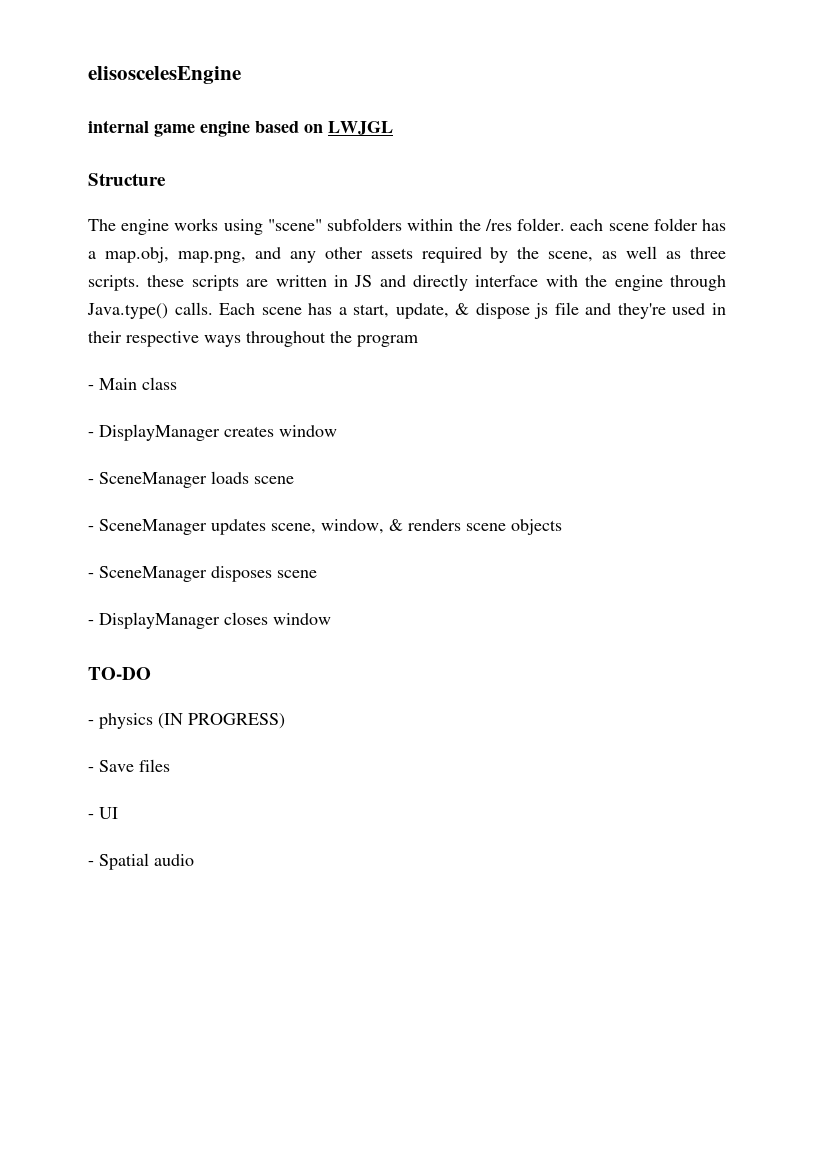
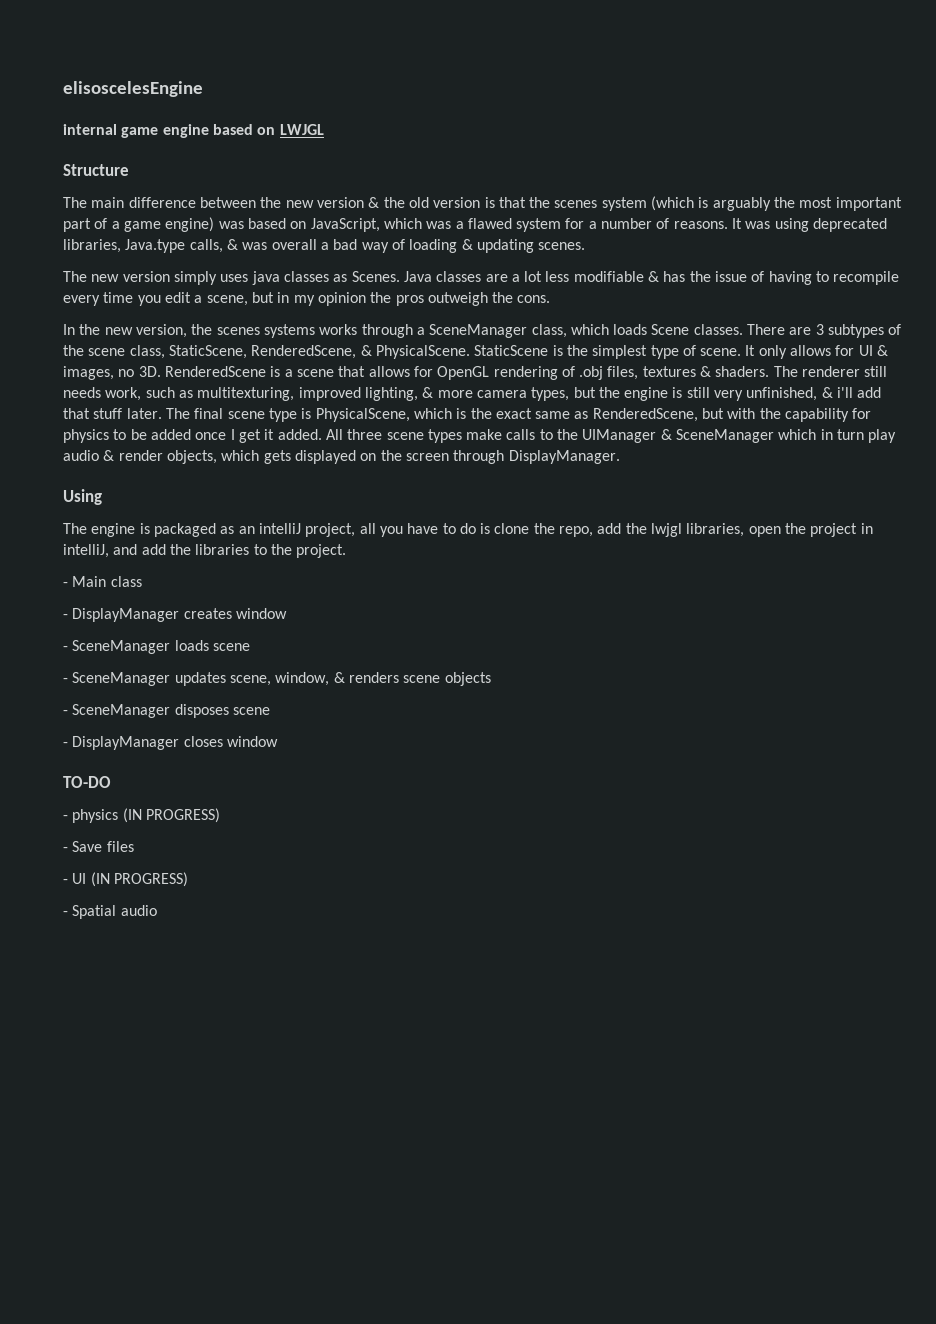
[121,218,727,235] [88,246,727,263] [88,274,726,291] [87,302,726,319] [88,331,418,347] engine works using "scene" subfolders within the /res folder. each scene folder has a map.obj, map.png, and any other assets required by the scene, as well as three scripts. these scripts are written in JS and directly interface with the engine through Java.type() calls. Each scene has a start, update, & dispose js file and they're used in their respective ways throughout the program -> [91,196,902,211] [63,217,888,232] [63,239,586,253] [63,271,900,285] [63,292,551,306] [63,324,902,338] [63,345,889,359] [63,366,888,380] [63,387,882,401] [63,408,872,422] [63,429,897,443] [63,450,620,464] [63,489,102,505] [63,523,873,537] [63,544,347,558] main difference between the new version & the old version is that the scenes system (which is arguably the most important part of a game engine) was based on JavaScript, which was a flawed system for a number of reasons. It was using deprecated libraries, Java.type calls, & was overall a bad way of loading & updating scenes. // The new version simply uses java classes as Scenes. Java classes are a lot less modifiable & has the issue of having to recompile every time you edit a scene, but in my opinion the pros outweigh the cons. // In the new version, the scenes systems works through a SceneManager class, which loads Scene classes. There are 3 subtypes of the scene class, StaticScene, RenderedScene, & PhysicalScene. StaticScene is the simplest type of scene. It only allows for UI & images, no 3D. RenderedScene is a scene that allows for OpenGL rendering of .obj files, textures & shaders. The renderer still needs work, such as multitexturing, improved lighting, & more camera types, but the engine is still very unfinished, & i'll add that stuff later. The final scene type is PhysicalScene, which is the exact same as RenderedScene, but with the capability for physics to be added once I get it added. All three scene types make calls to the UIManager & SceneManager which in turn play audio & render objects, which gets displayed on the screen through DisplayManager. // Using // The engine is packaged as an intelliJ project, all you have to do is clone the repo, add the lwjgl libraries, open the project in intelliJ, and add the libraries to the project.
(118, 813) none -> [90,872,188,887] (IN PROGRESS)

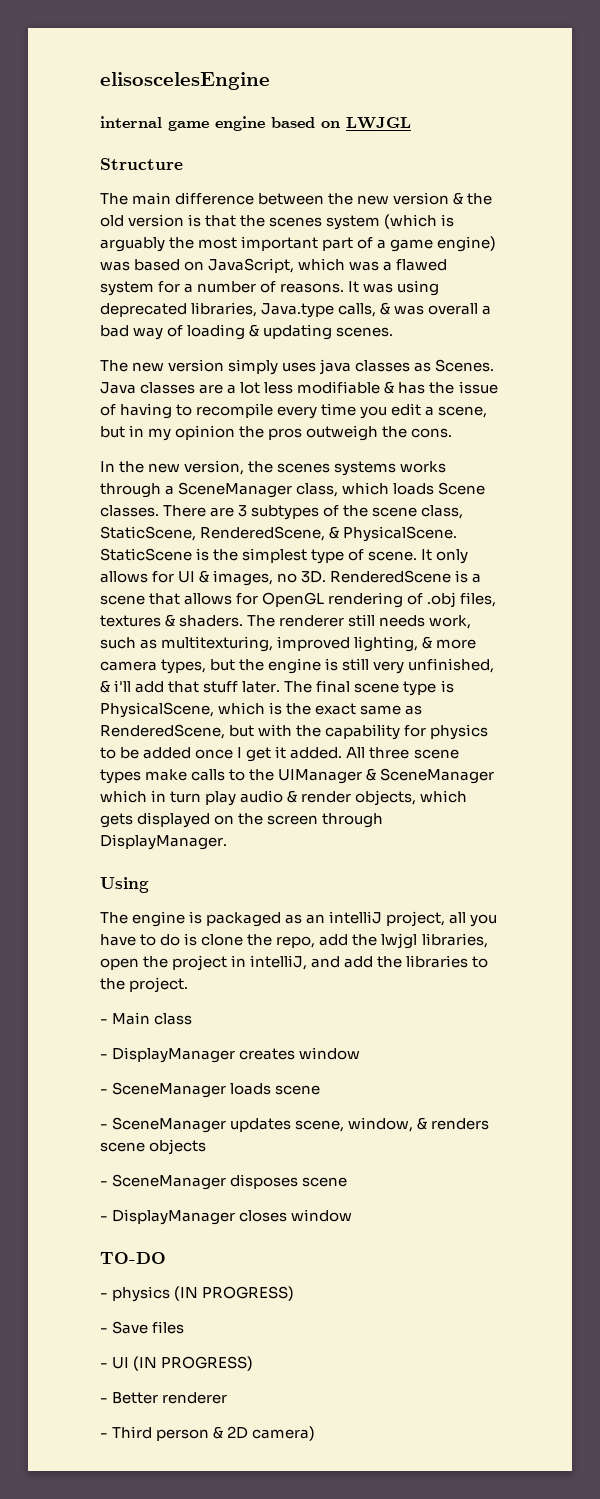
[72,905,157,919] Spatial audio -> [112,1392,228,1404] [100,1426,316,1441] Better renderer // - Third person & 2D camera)

